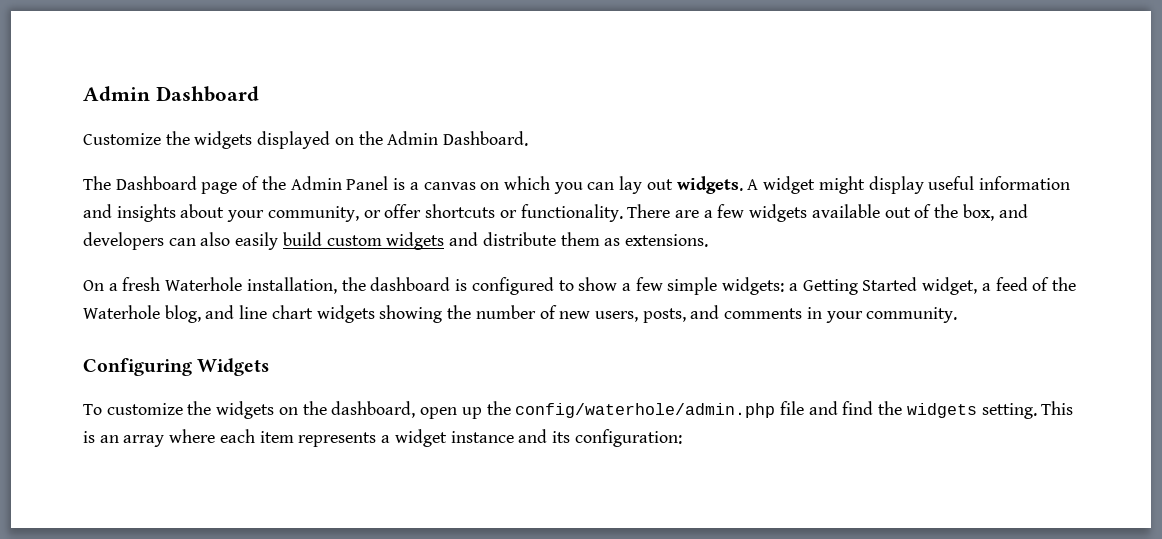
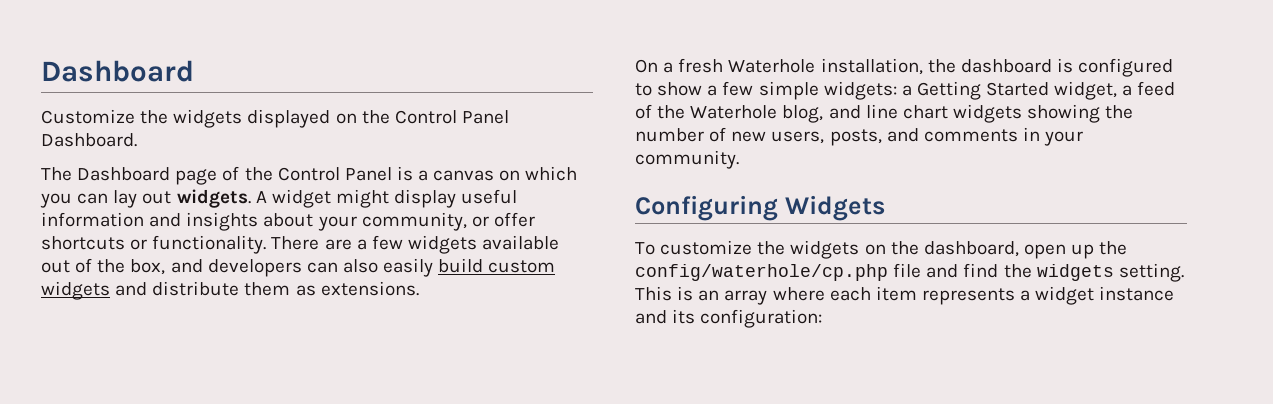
[83,86,150,101] Admin -> (41, 71) none
[387,131,439,145] Admin -> [394,110,509,124] Control Panel
[290,176,342,190] Admin -> [277,167,340,181] Control
[515,403,776,418] config/waterhole/admin.php -> [635,264,888,281] config/waterhole/cp.php

